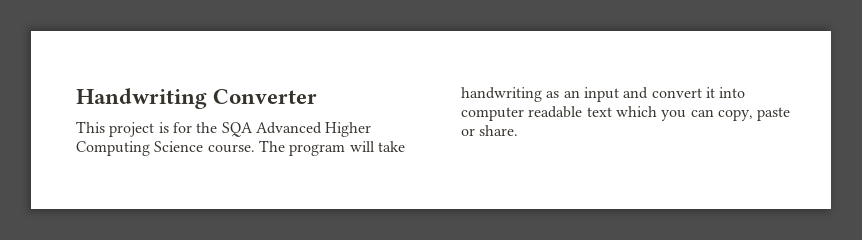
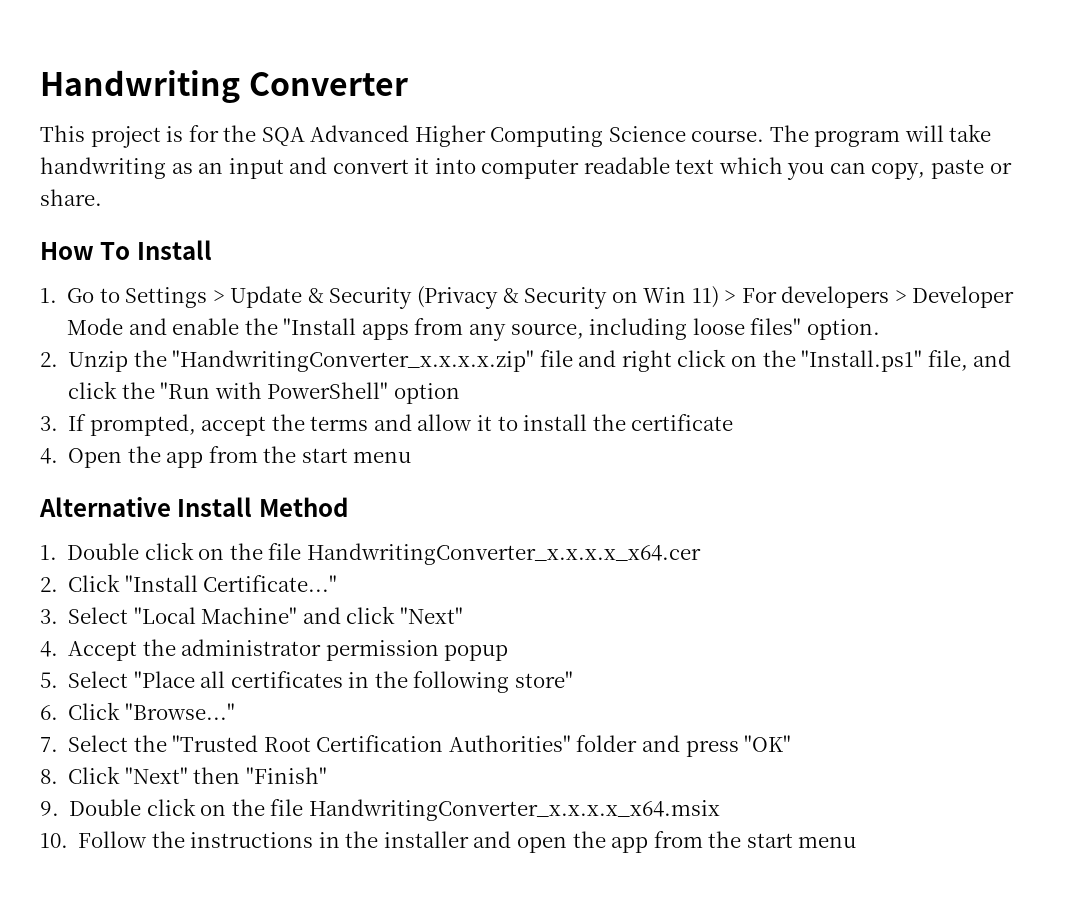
(519, 130) none -> [40,240,212,260] [40,286,1015,309] [67,318,880,341] [40,349,1012,372] [68,381,460,404] [40,414,734,436] [40,446,412,468] [39,497,348,517] [40,542,701,565] [40,574,338,592] [40,606,463,624] [40,639,509,661] [40,671,573,693] [40,702,235,720] [40,735,792,757] [40,766,327,784] [40,798,720,821] [40,831,857,853] // How To Install // 1. Go to Settings > Update & Security (Privacy & Security on Win 11) > For developers > Developer Mode and enable the "Install apps from any source, including loose files" option. // 2. Unzip the "HandwritingConverter_x.x.x.x.zip" file and right click on the "Install.ps1" file, and click the "Run with PowerShell" option // 3. If prompted, accept the terms and allow it to install the certificate // 4. Open the app from the start menu // Alternative Install Method // 1. Double click on the file HandwritingConverter_x.x.x.x_x64.cer // 2. Click "Install Certificate..." // 3. Select "Local Machine" and click "Next" // 4. Accept the administrator permission popup // 5. Select "Place all certificates in the following store" // 6. Click "Browse..." // 7. Select the "Trusted Root Certification Authorities" folder and press "OK" // 8. Click "Next" then "Finish" // 9. Double click on the file HandwritingConverter_x.x.x.x_x64.msix // 10. Follow the instructions in the installer and open the app from the start menu

